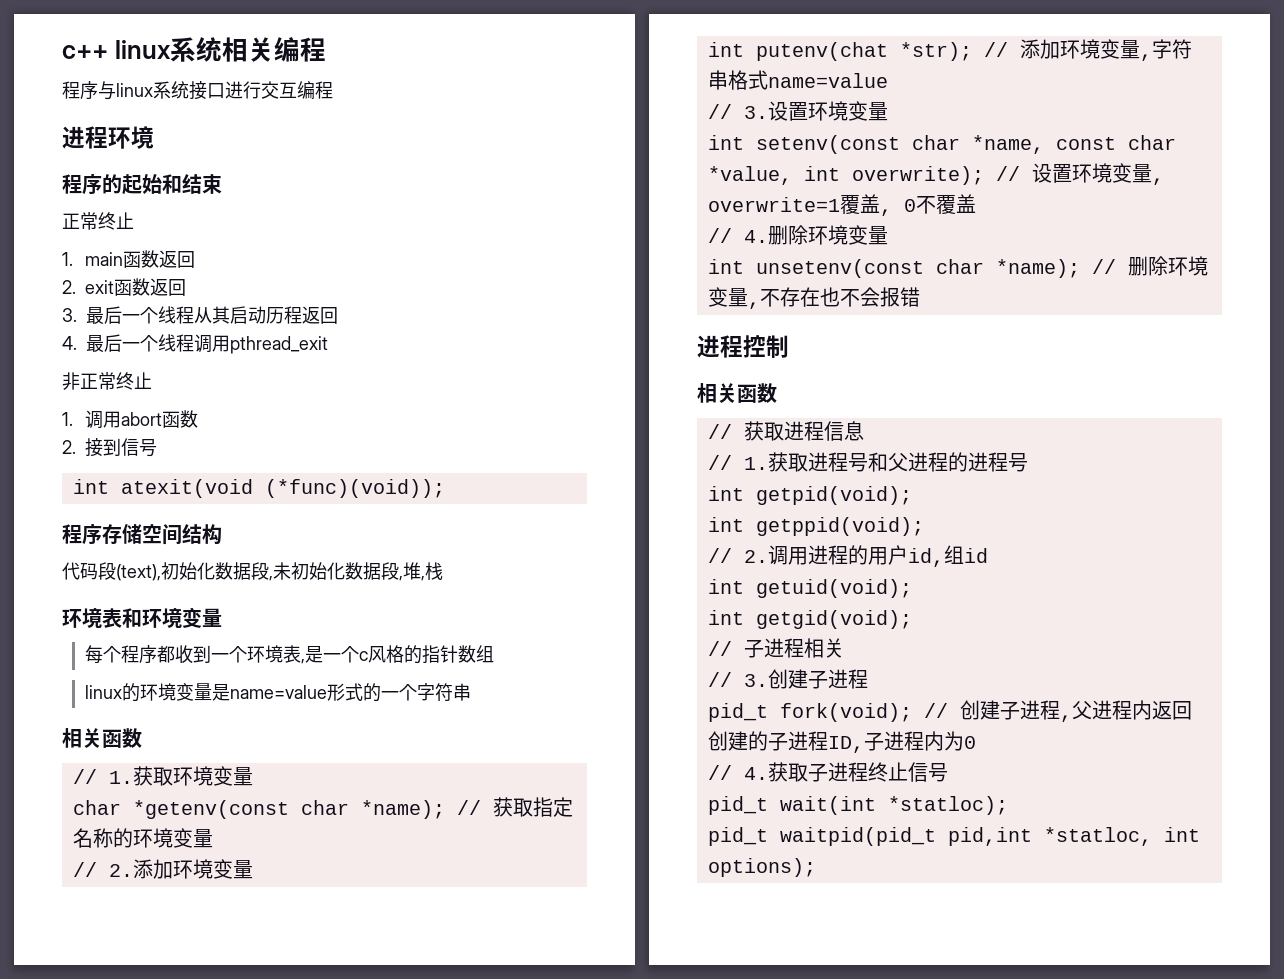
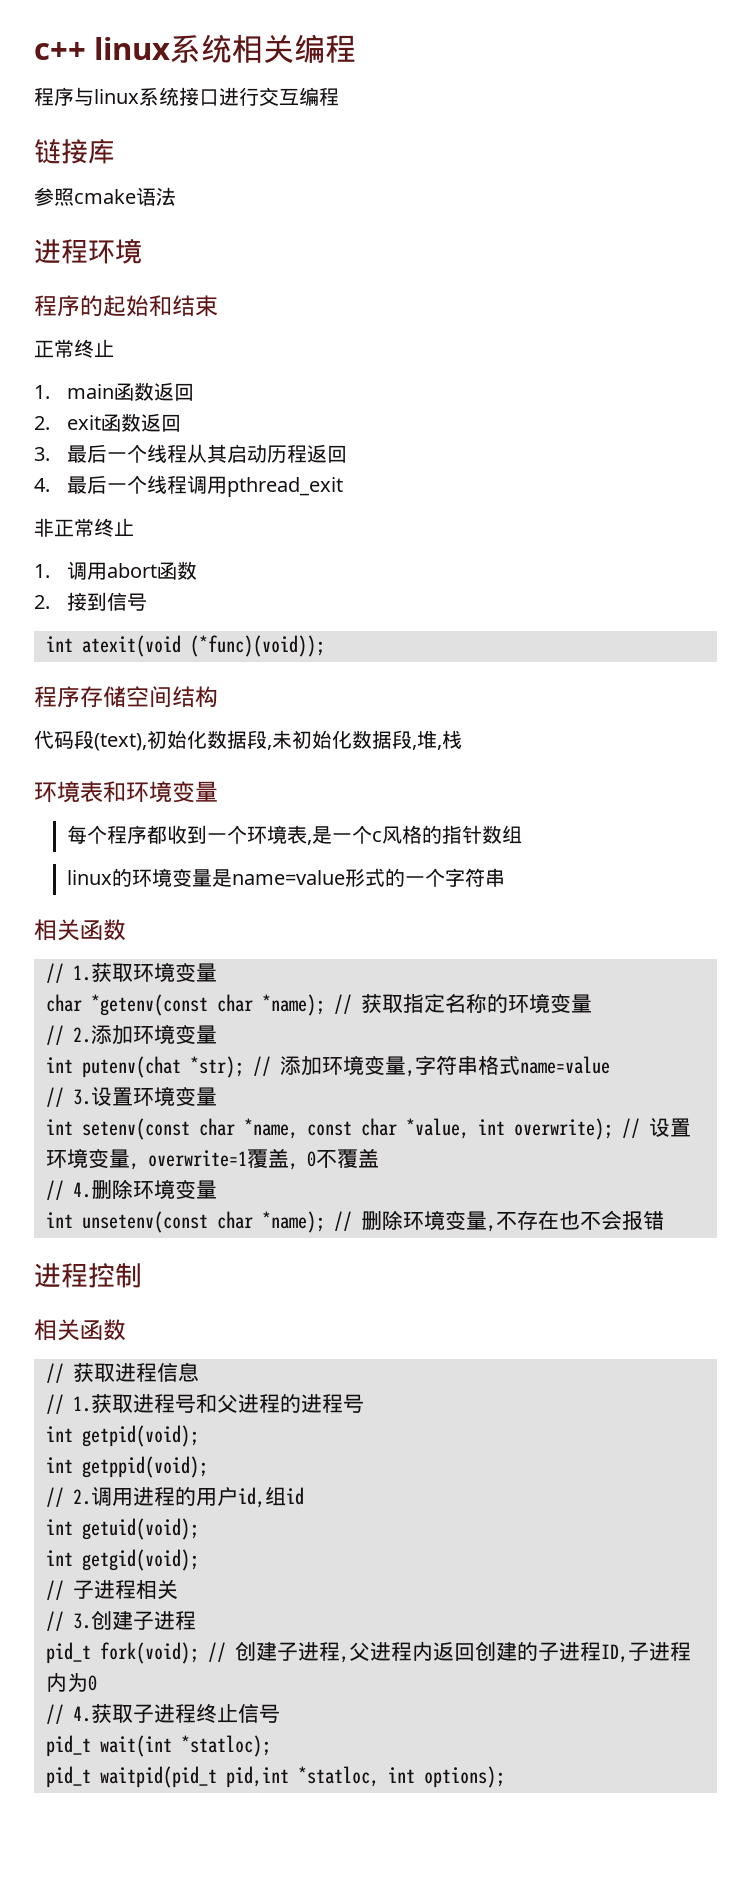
(333, 90) none -> [34,139,115,164] [34,187,176,206] // 链接库 // 参照cmake语法

